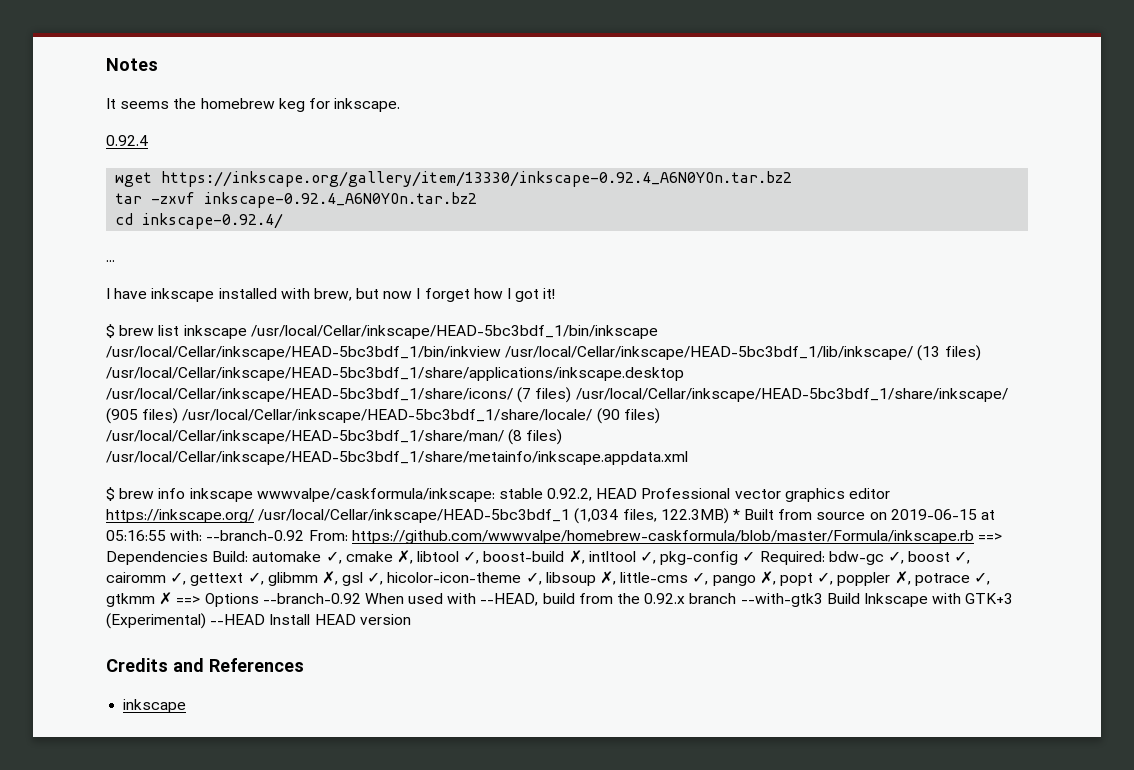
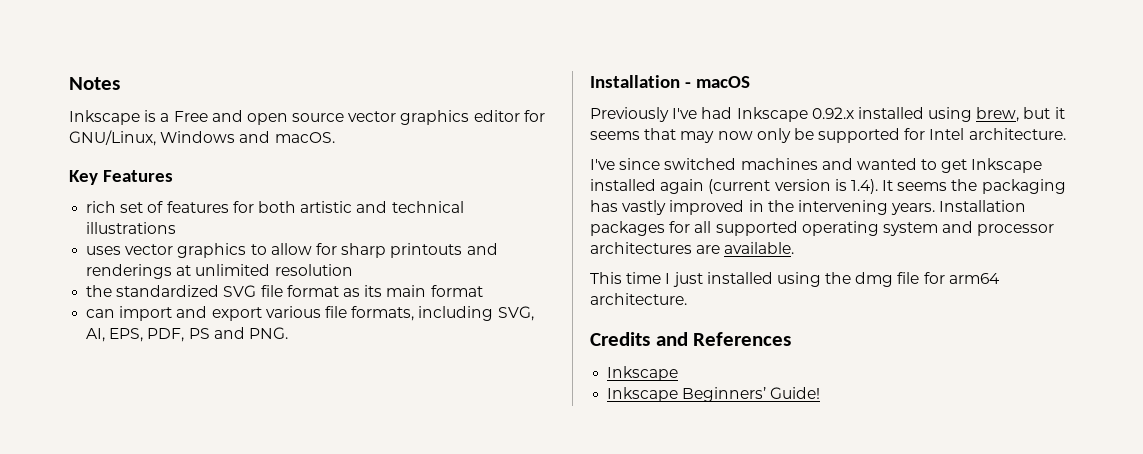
[106,98,401,112] [106,135,148,146] [115,171,793,187] [115,192,478,208] [115,213,284,229] [106,260,115,262] [106,288,556,302] [106,324,658,339] [106,345,981,361] [106,367,684,381] [106,387,1008,403] [106,408,660,424] [106,429,563,445] [106,451,688,465] [106,487,891,502] [106,508,996,524] [106,530,1002,544] [106,550,971,565] [106,571,990,586] [106,592,1014,607] [106,613,411,629] It seems the homebrew keg for inkscape. // 0.92.4 // wget https://inkscape.org/gallery/item/13330/inkscape-0.92.4_A6N0YOn.tar.bz2 // tar -zxvf inkscape-0.92.4_A6N0YOn.tar.bz2 // cd inkscape-0.92.4/ // ... // I have inkscape installed with brew, but now I forget how I got it! // $ brew list inkscape /usr/local/Cellar/inkscape/HEAD-5bc3bdf_1/bin/inkscape /usr/local/Cellar/inkscape/HEAD-5bc3bdf_1/bin/inkview /usr/local/Cellar/inkscape/HEAD-5bc3bdf_1/lib/inkscape/ (13 files) /usr/local/Cellar/inkscape/HEAD-5bc3bdf_1/share/applications/inkscape.desktop /usr/local/Cellar/inkscape/HEAD-5bc3bdf_1/share/icons/ (7 files) /usr/local/Cellar/inkscape/HEAD-5bc3bdf_1/share/inkscape/ (905 files) /usr/local/Cellar/inkscape/HEAD-5bc3bdf_1/share/locale/ (90 files) /usr/local/Cellar/inkscape/HEAD-5bc3bdf_1/share/man/ (8 files) /usr/local/Cellar/inkscape/HEAD-5bc3bdf_1/share/metainfo/inkscape.appdata.xml // $ brew info inkscape wwwvalpe/caskformula/inkscape: stable 0.92.2, HEAD Professional vector graphics editor https://inkscape.org/ /usr/local/Cellar/inkscape/HEAD-5bc3bdf_1 (1,034 files, 122.3MB) * Built from source on 2019-06-15 at 05:16:55 with: --branch-0.92 From: https://github.com/wwwvalpe/homebrew-caskformula/blob/master/Formula/inkscape.rb ==> Dependencies Build: automake ✓, cmake ✗, libtool ✓, boost-build ✗, intltool ✓, pkg-config ✓ Required: bdw-gc ✓, boost ✓, cairomm ✓, gettext ✓, glibmm ✗, gsl ✓, hicolor-icon-theme ✓, libsoup ✗, little-cms ✓, pango ✗, popt ✓, poppler ✗, potrace ✓, gtkmm ✗ ==> Options --branch-0.92 When used with --HEAD, build from the 0.92.x branch --with-gtk3 Build Inkscape with GTK+3 (Experimental) --HEAD Install HEAD version -> [69,110,545,125] [69,130,335,146] [69,170,173,185] [86,201,464,213] [86,222,177,234] [86,243,498,258] [86,264,353,279] [86,285,483,297] [86,306,534,321] [86,327,288,342] [590,75,750,88] [590,107,1065,122] [590,128,1066,143] [590,158,1043,173] [590,179,1066,194] [590,200,1027,215] [590,221,1055,236] [590,242,795,254] [590,272,1000,287] [590,293,687,305] Inkscape is a Free and open source vector graphics editor for GNU/Linux, Windows and macOS. // Key Features // rich set of features for both artistic and technical illustrations // uses vector graphics to allow for sharp printouts and renderings at unlimited resolution // the standardized SVG file format as its main format // can import and export various file formats, including SVG, AI, EPS, PDF, PS and PNG. // Installation - macOS // Previously I've had Inkscape 0.92.x installed using brew, but it seems that may now only be supported for Intel architecture. // I've since switched machines and wanted to get Inkscape installed again (current version is 1.4). It seems the packaging has vastly improved in the intervening years. Installation packages for all supported operating system and processor architectures are available. // This time I just installed using the dmg file for arm64 architecture.
[123,699,187,713] inkscape -> [607,366,679,381] [607,387,821,402] Inkscape // Inkscape Beginners’ Guide!

